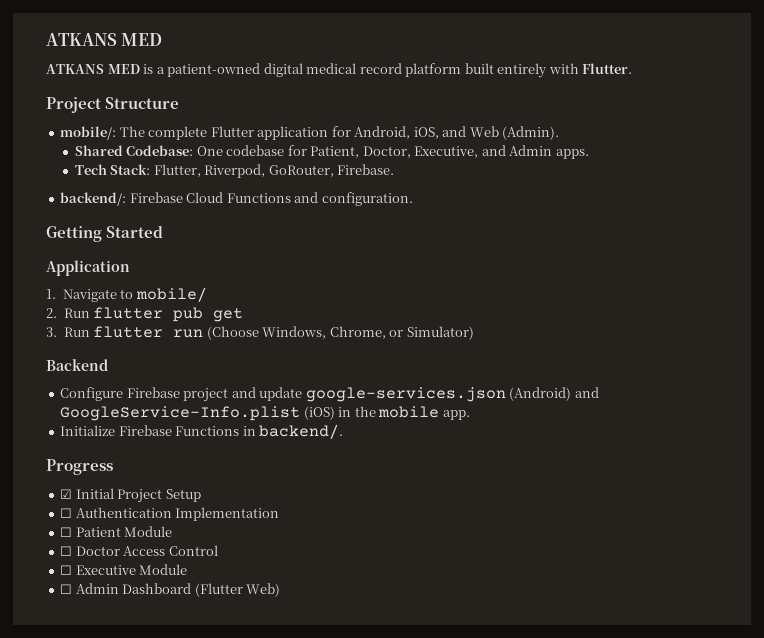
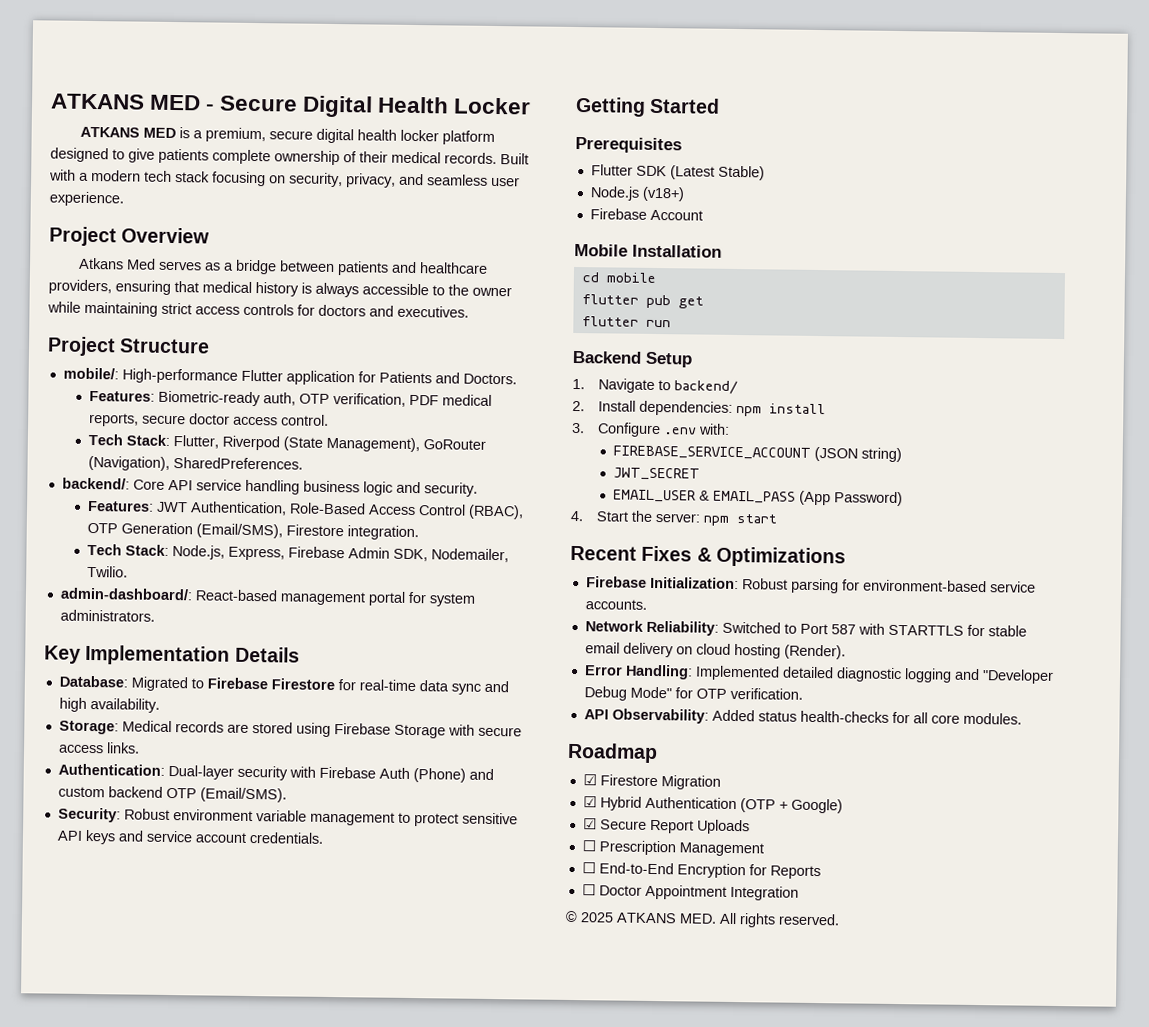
[46,33,163,46] ATKANS MED -> [50,93,532,118] ATKANS MED - Secure Digital Health Locker
[167,63,633,78] patient-owned digital medical record platform built entirely with Flutter. -> [205,127,496,145] [50,147,529,166] [49,169,520,188] [49,191,124,207] [49,226,211,247] [78,257,489,276] [48,279,512,298] [47,301,469,318] premium, secure digital health locker platform designed to give patients complete ownership of their medical records. Built with a modern tech stack focusing on security, privacy, and seamless user experience. // Project Overview // Atkans Med serves as a bridge between patients and healthcare providers, ensuring that medical history is always accessible to the owner while maintaining strict access controls for doctors and executives.
[119,126,208,140] The complete -> [121,368,238,384] High-performance
[354,126,560,140] [74,145,589,159] [74,164,395,178] [60,192,413,206] [46,226,164,242] [46,260,130,276] Android, iOS, and Web (Admin). // Shared Codebase: One codebase for Patient, Doctor, Executive, and Admin apps. // Tech Stack: Flutter, Riverpod, GoRouter, Firebase. // backend/: Firebase Cloud Functions and configuration. // Getting Started // Application -> [378,371,517,385] [89,390,493,407] [89,412,330,427] [88,433,487,453] [88,455,304,471] [61,477,478,497] [87,500,525,520] [87,522,420,541] [87,543,510,563] [87,565,129,578] [59,587,475,607] [59,609,155,622] [44,644,300,666] [58,675,509,695] [58,697,160,713] [58,720,522,739] [57,742,140,754] [57,763,494,783] [57,786,287,803] [57,807,518,827] [56,829,324,845] [575,96,721,117] [575,136,682,154] [590,164,765,181] [589,186,685,202] [589,208,703,221] [574,243,722,258] [581,272,656,283] [581,294,704,309] [581,316,671,328] [572,350,693,368] Patients and Doctors. // Features: Biometric-ready auth, OTP verification, PDF medical reports, secure doctor access control. // Tech Stack: Flutter, Riverpod (State Management), GoRouter (Navigation), SharedPreferences. // backend/: Core API service handling business logic and security. // Features: JWT Authentication, Role-Based Access Control (RBAC), OTP Generation (Email/SMS), Firestore integration. // Tech Stack: Node.js, Express, Firebase Admin SDK, Nodemailer, Twilio. // admin-dashboard/: React-based management portal for system administrators. // Key Implementation Details // Database: Migrated to Firebase Firestore for real-time data sync and high availability. // Storage: Medical records are stored using Firebase Storage with secure access links. // Authentication: Dual-layer security with Firebase Auth (Phone) and custom backend OTP (Email/SMS). // Security: Robust environment variable management to protect sensitive API keys and service account credentials. // Getting Started // Prerequisites // Flutter SDK (Latest Stable) // Node.js (v18+) // Firebase Account // Mobile Installation // cd mobile // flutter pub get // flutter run // Backend Setup
[135,287,207,302] mobile/ -> [674,380,739,395] backend/
[63,307,244,322] [46,326,474,340] [46,359,108,371] [60,387,599,402] [60,406,470,421] [60,424,344,439] [46,459,113,475] [60,488,201,503] [60,507,280,521] [60,526,173,537] [60,545,218,556] [60,564,188,575] [60,583,281,597] Run flutter pub get // 3. Run flutter run (Choose Windows, Chrome, or Simulator) // Backend // Configure Firebase project and update google-services.json (Android) and GoogleService-Info.plist (iOS) in the mobile app. // Initialize Firebase Functions in backend/. // Progress // ☑ Initial Project Setup // ☐ Authentication Implementation // ☐ Patient Module // ☐ Doctor Access Control // ☐ Executive Module // ☐ Admin Dashboard (Flutter Web) -> [598,400,827,417] [571,422,731,438] [613,445,903,463] [613,467,701,481] [613,489,904,507] [570,510,779,526] [570,545,846,568] [585,576,1036,594] [584,599,647,610] [584,620,1027,637] [584,642,846,660] [583,664,1054,684] [583,686,803,701] [583,708,1022,725] [567,742,658,764] [582,774,721,790] [582,796,843,814] [582,818,750,835] [581,840,764,857] [581,862,821,880] [581,884,799,901] [565,910,840,928] Install dependencies: npm install // 3. Configure .env with: // FIREBASE_SERVICE_ACCOUNT (JSON string) // JWT_SECRET // EMAIL_USER & EMAIL_PASS (App Password) // 4. Start the server: npm start // Recent Fixes & Optimizations // Firebase Initialization: Robust parsing for environment-based service accounts. // Network Reliability: Switched to Port 587 with STARTTLS for stable email delivery on cloud hosting (Render). // Error Handling: Implemented detailed diagnostic logging and "Developer Debug Mode" for OTP verification. // API Observability: Added status health-checks for all core modules. // Roadmap // ☑ Firestore Migration // ☑ Hybrid Authentication (OTP + Google) // ☑ Secure Report Uploads // ☐ Prescription Management // ☐ End-to-End Encryption for Reports // ☐ Doctor Appointment Integration // © 2025 ATKANS MED. All rights reserved.

